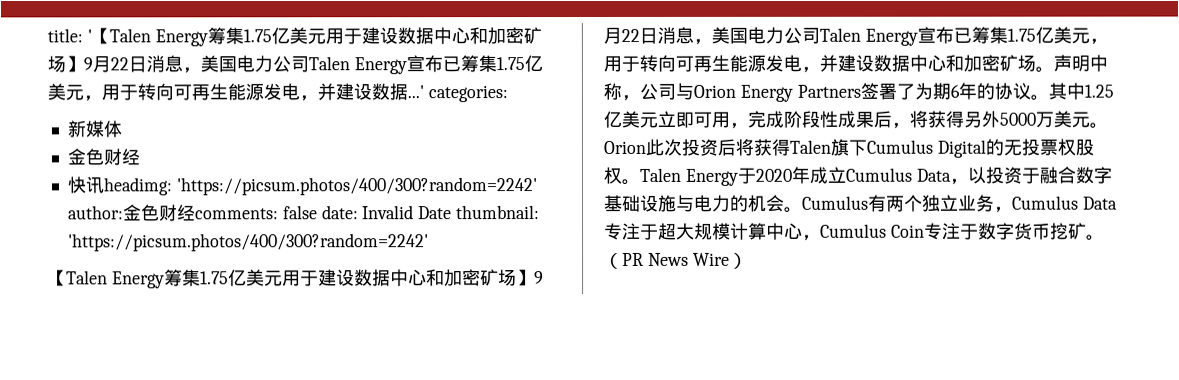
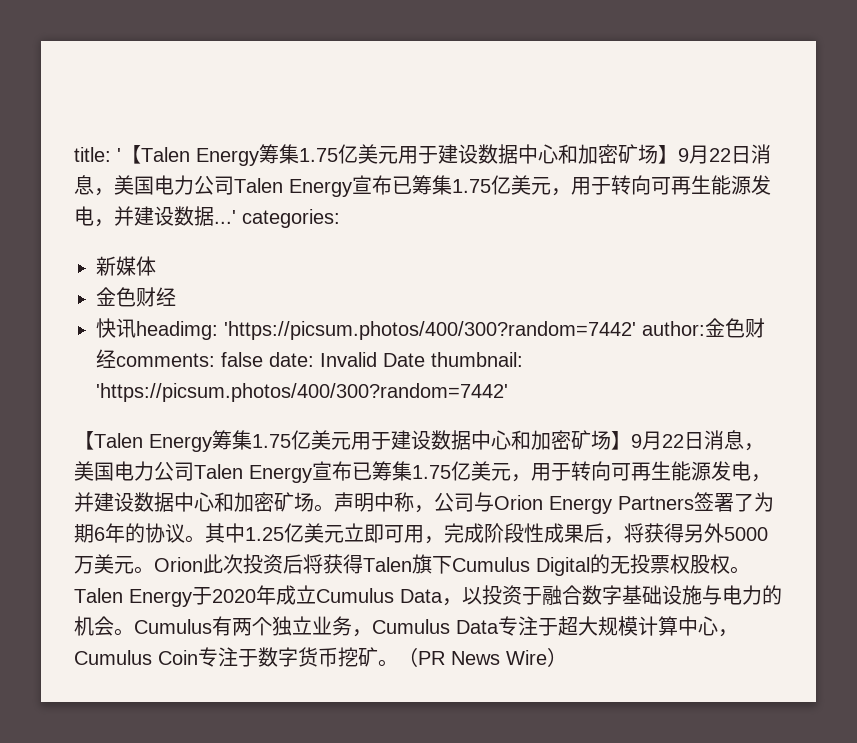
[175,177,538,196] 'https://picsum.photos/400/300?random=2242' -> [224,321,636,340] 'https://picsum.photos/400/300?random=7442'
[67,233,429,252] 'https://picsum.photos/400/300?random=2242' -> [96,383,508,402] 'https://picsum.photos/400/300?random=7442'

